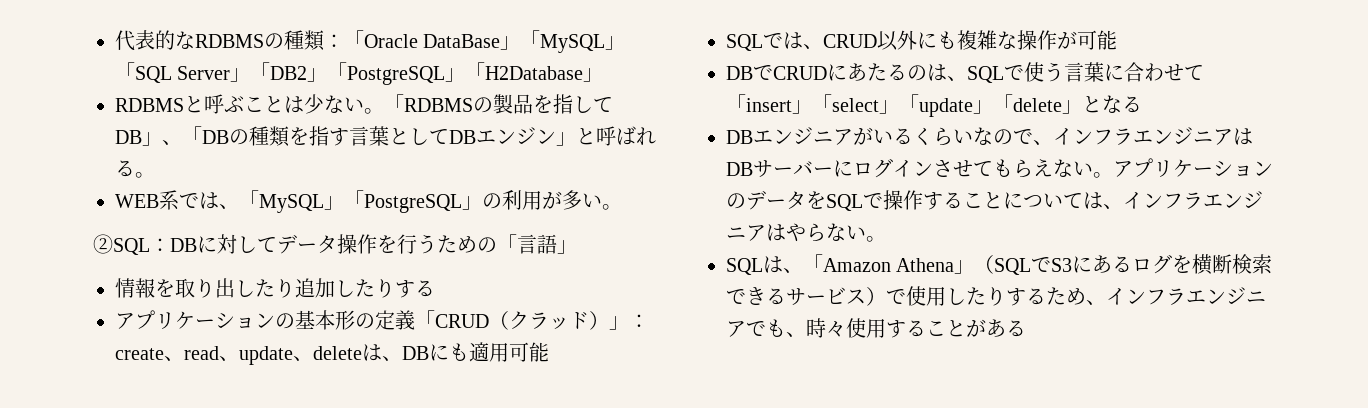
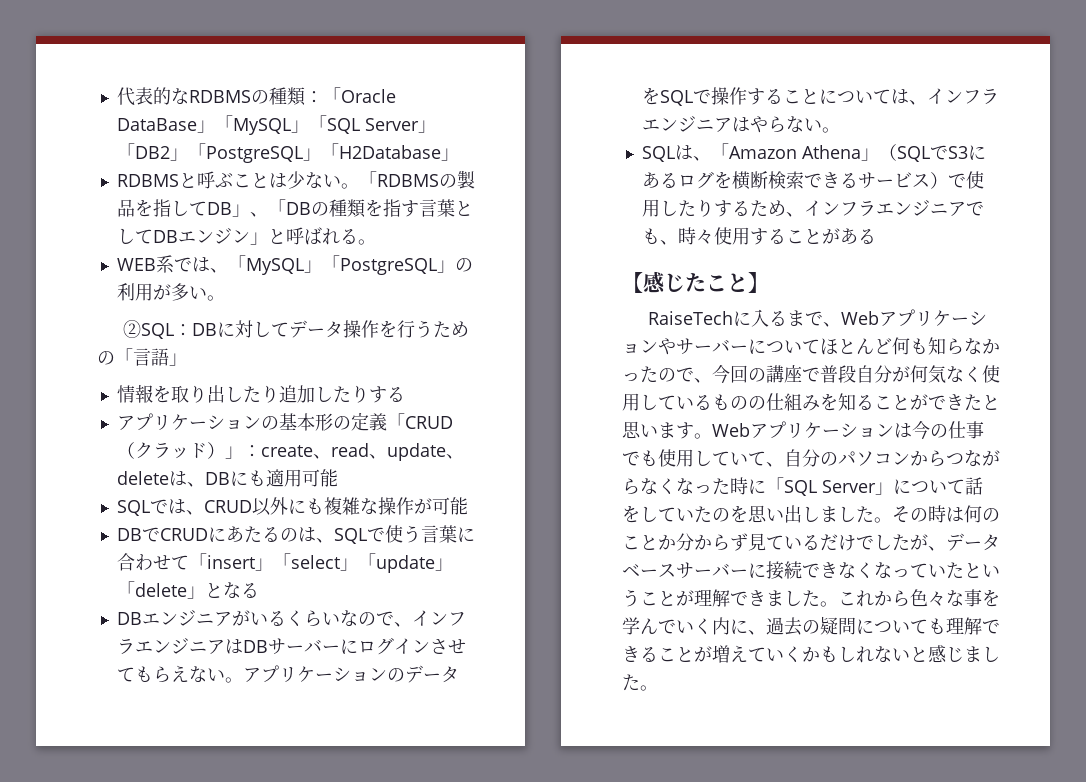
(1026, 328) none -> [622,271,769,294] [647,309,987,327] [622,337,1000,355] [622,365,1000,384] [622,393,1000,411] [622,421,984,440] [622,449,1000,467] [622,477,983,496] [622,505,1000,523] [622,533,1000,551] [622,561,1000,580] [622,589,1000,607] [622,616,1000,636] [622,645,1000,663] [622,674,658,691] // 【感じたこと】 // RaiseTechに入るまで、Webアプリケーションやサーバーについてほとんど何も知らなかったので、今回の講座で普段自分が何気なく使用しているものの仕組みを知ることができたと思います。Webアプリケーションは今の仕事でも使用していて、自分のパソコンからつながらなくなった時に「SQL Server」について話をしていたのを思い出しました。その時は何のことか分からず見ているだけでしたが、データベースサーバーに接続できなくなっていたということが理解できました。これから色々な事を学んでいく内に、過去の疑問についても理解できることが増えていくかもしれないと感じました。

